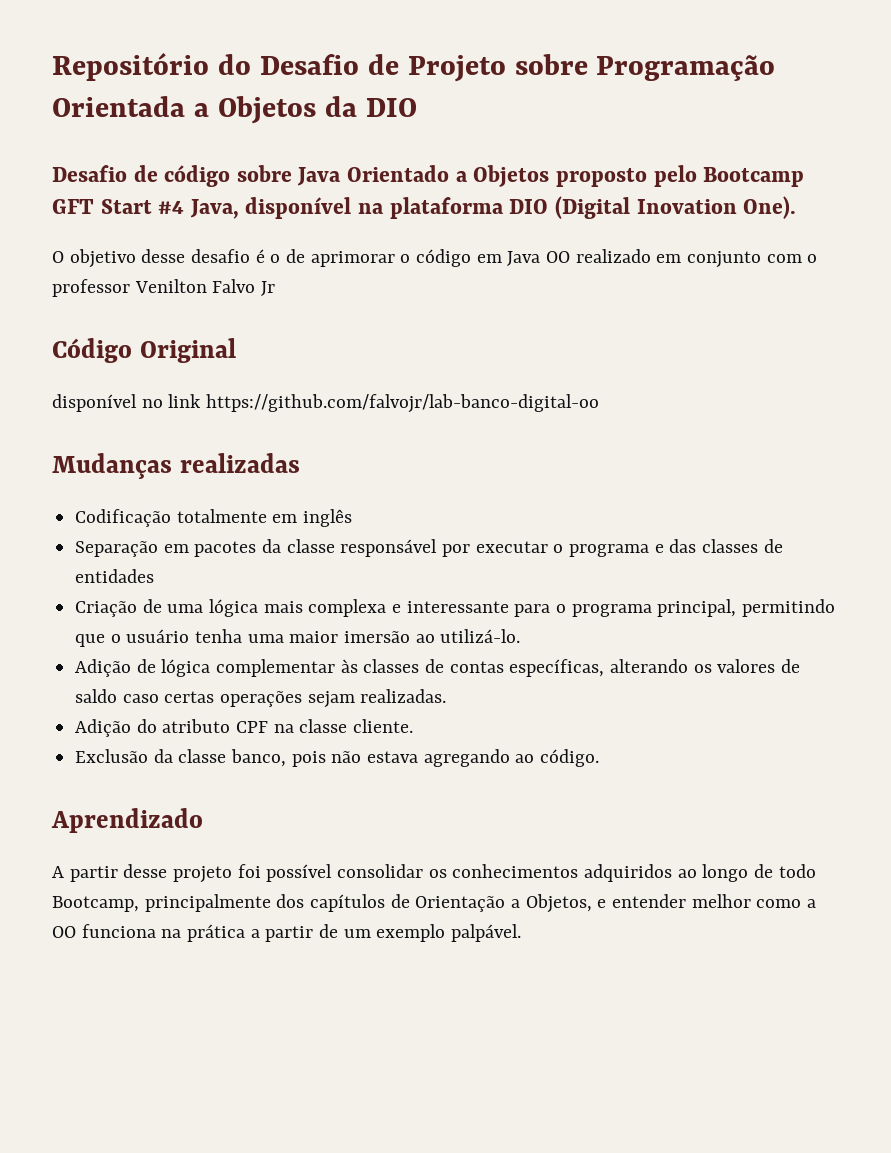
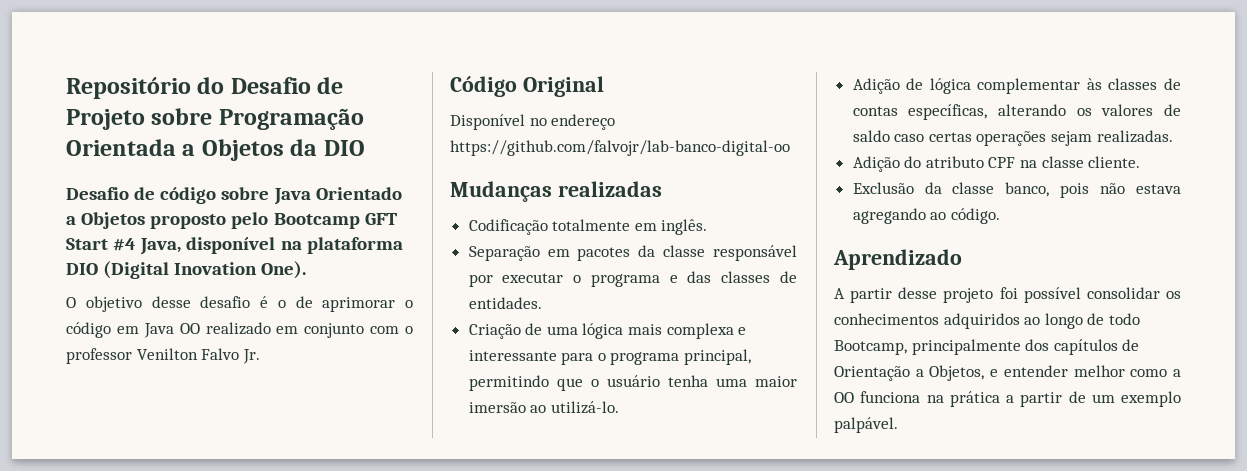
[261,281,276,296] Jr -> [242,349,260,364] Jr.
[52,394,202,412] disponível no link -> [450,114,616,130] Disponível no endereço
[303,509,353,527] inglês -> [661,219,708,235] inglês.
[75,569,155,583] entidades -> [468,297,542,309] entidades.

